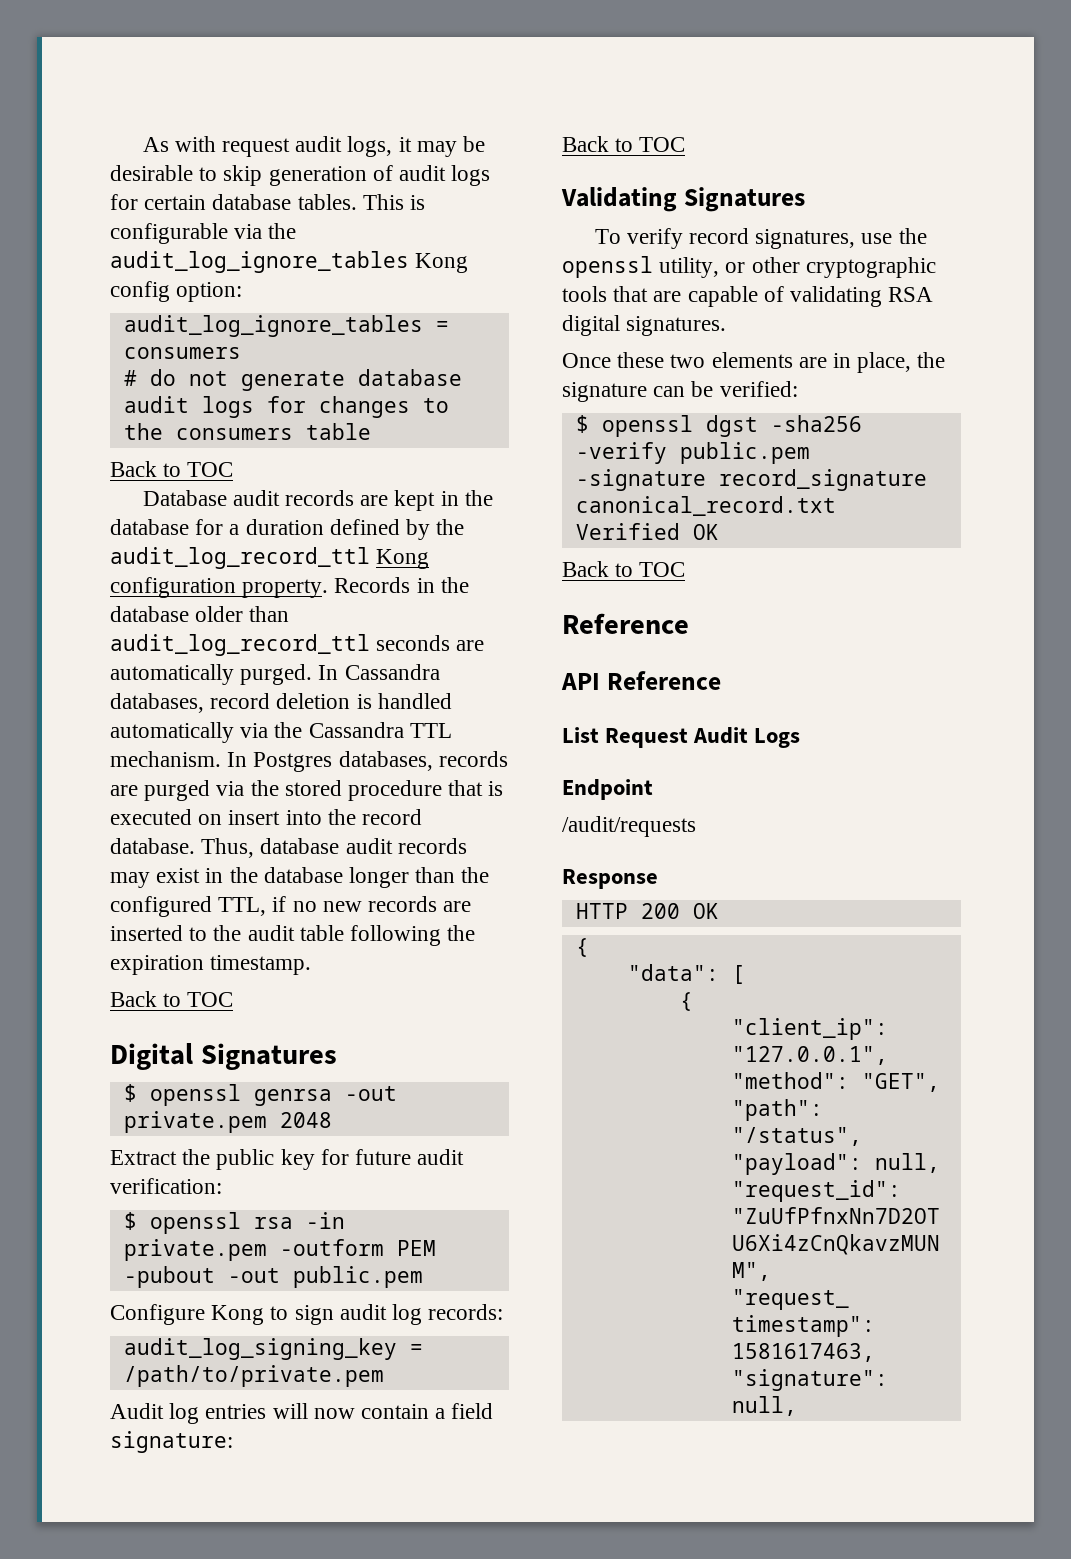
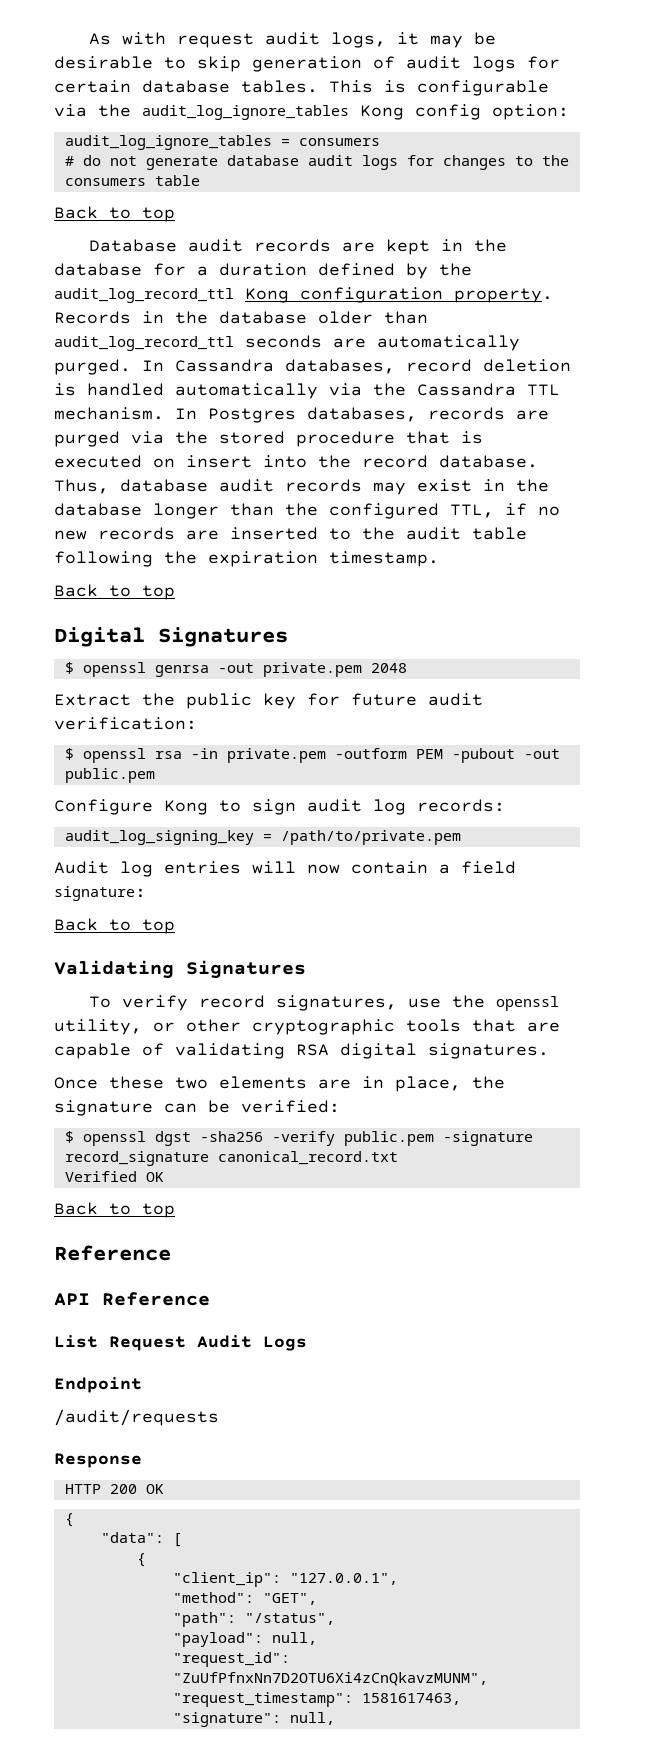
[187,462,234,477] TOC -> [142,207,175,222] top
[187,992,234,1007] TOC -> [142,585,175,600] top
[639,137,686,152] TOC -> [142,919,175,934] top
[639,562,686,577] TOC -> [142,1203,175,1218] top

